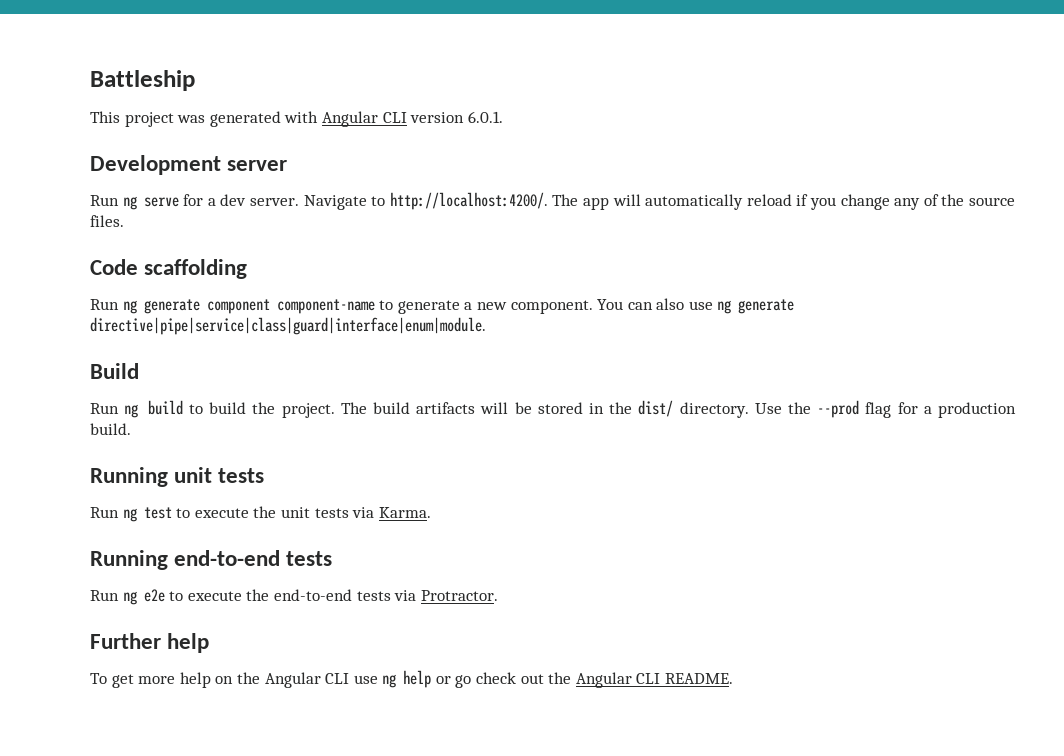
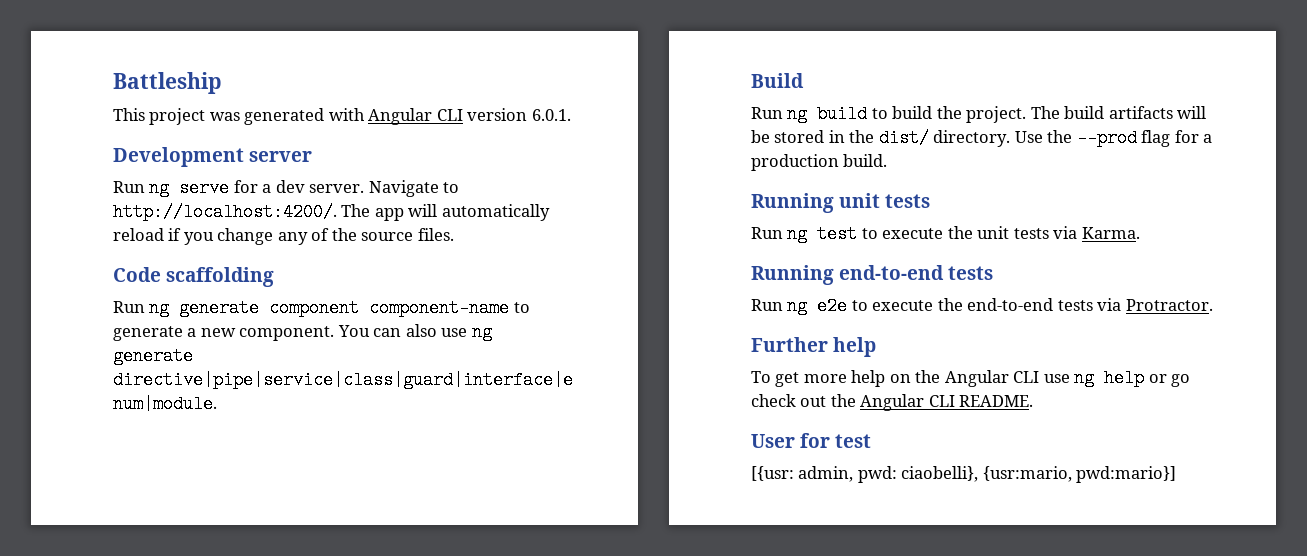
(734, 678) none -> [751,433,872,448] [751,466,1177,483] // User for test // [{usr: admin, pwd: ciaobelli}, {usr:mario, pwd:mario}]

